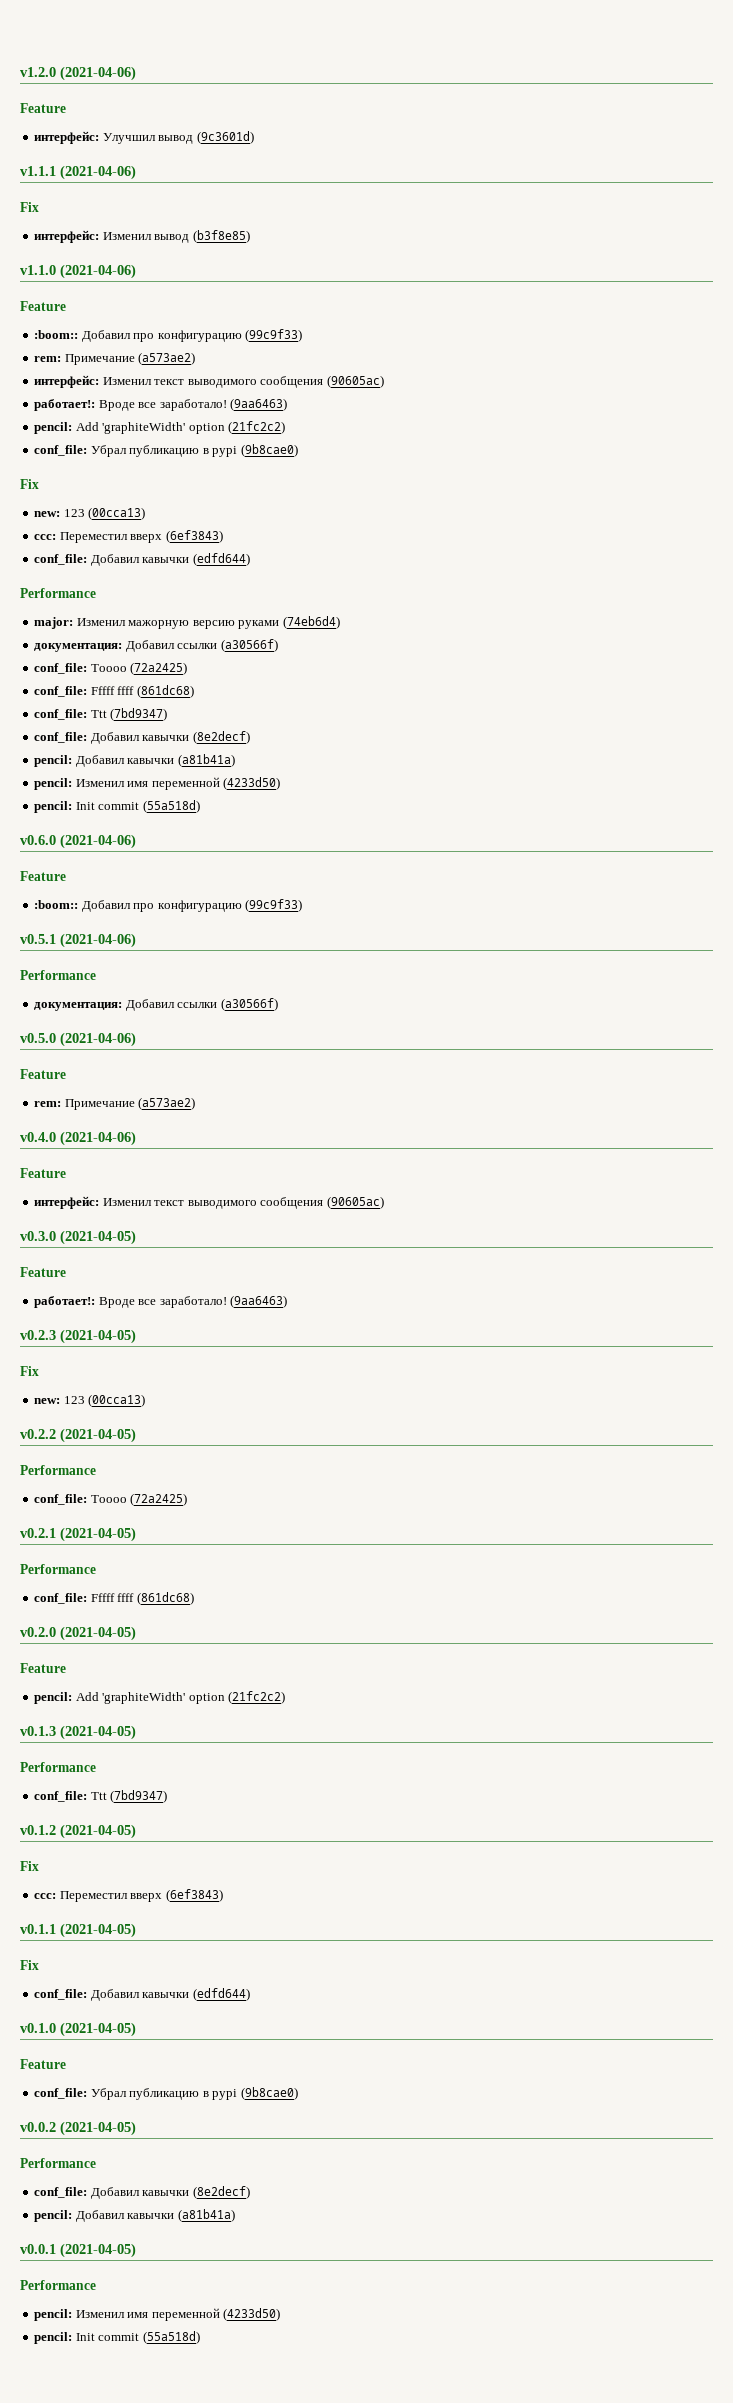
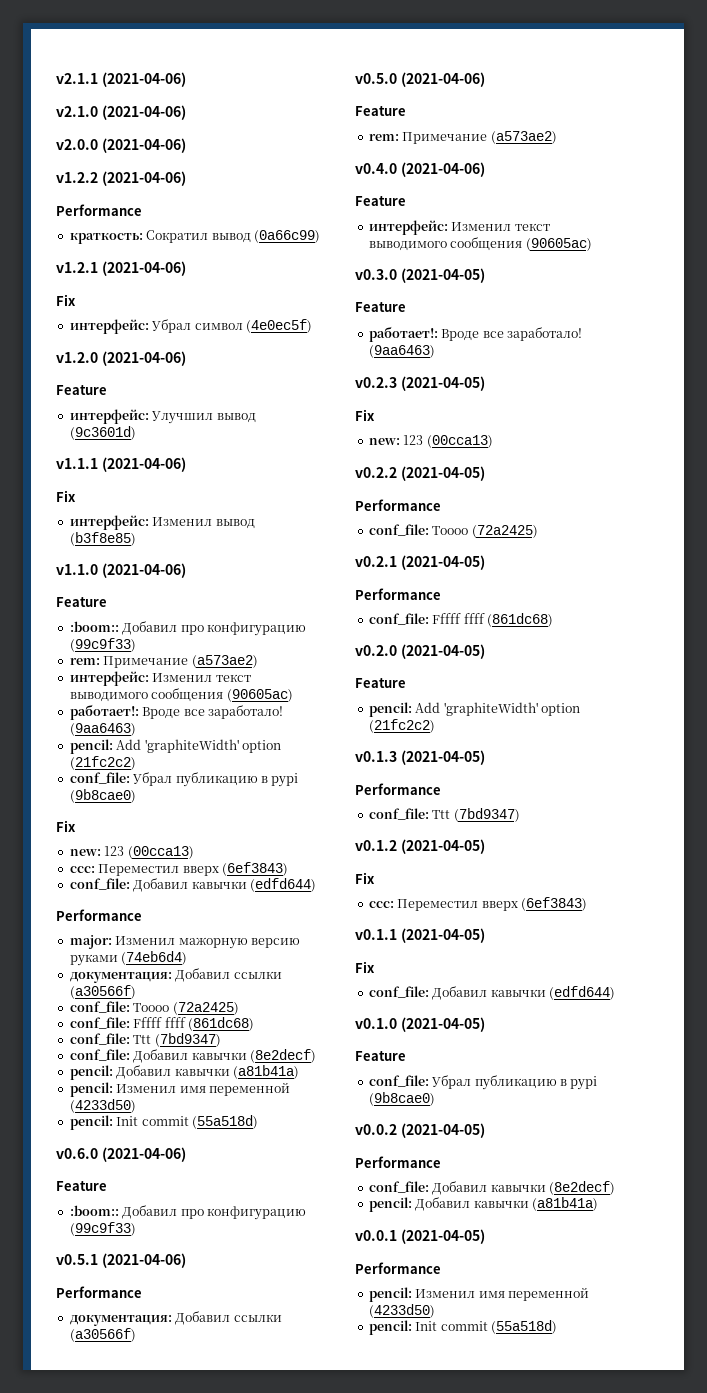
(20, 72) none -> [56,72,186,87] [56,105,186,120] [56,138,186,153] [56,171,186,186] [56,204,142,216] [69,230,320,244] [56,261,186,276] [56,294,76,306] [69,319,312,334] v2.1.1 (2021-04-06) // v2.1.0 (2021-04-06) // v2.0.0 (2021-04-06) // v1.2.2 (2021-04-06) // Performance // краткость: Сократил вывод (0a66c99) // v1.2.1 (2021-04-06) // Fix // интерфейс: Убрал символ (4e0ec5f) //

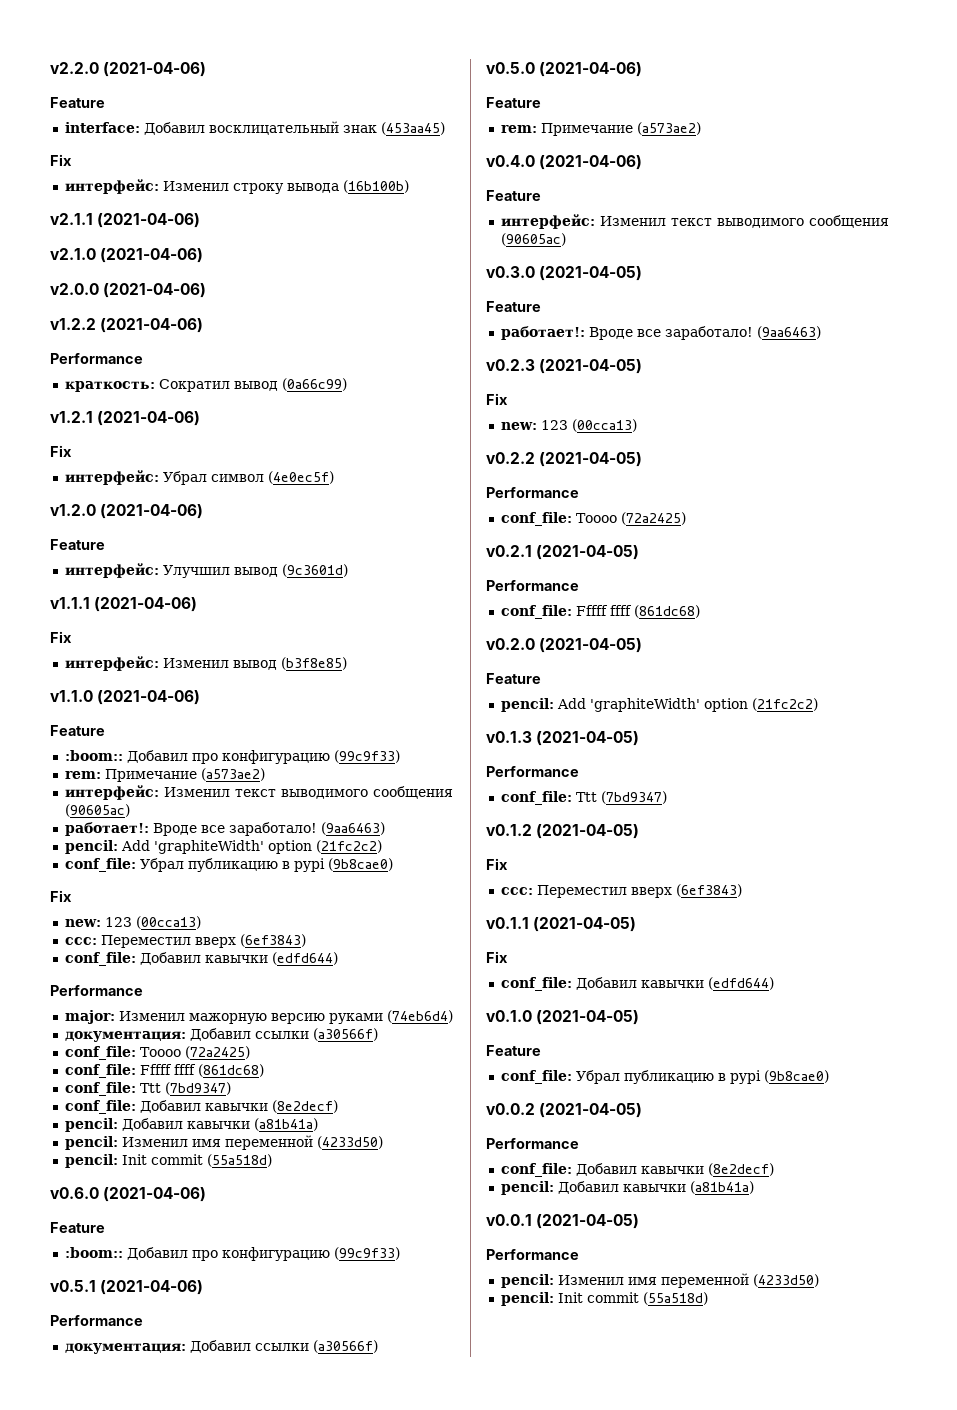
(56, 78) none -> [50,62,207,77] [50,97,105,108] [64,121,445,135] [50,154,72,166] [64,179,409,194] v2.2.0 (2021-04-06) // Feature // interface: Добавил восклицательный знак (453aa45) // Fix // интерфейс: Изменил строку вывода (16b100b) //

